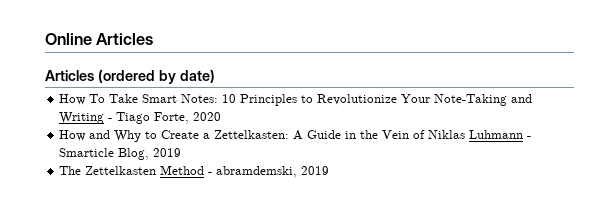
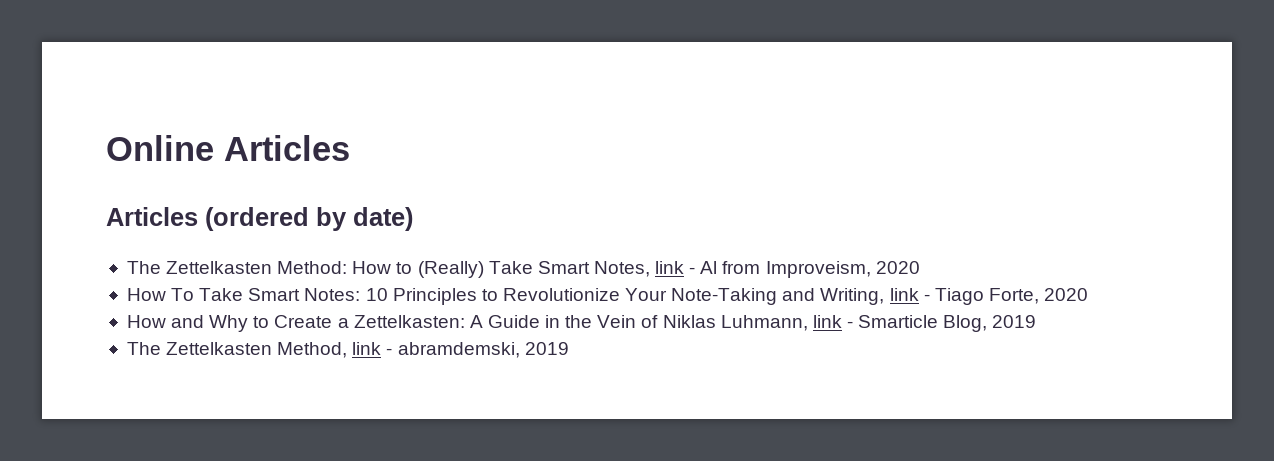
(215, 76) none -> [126,261,920,278] // The Zettelkasten Method: How to (Really) Take Smart Notes, link - Al from Improveism, 2020
[59,112,105,124] Writing -> [820,288,919,305] Writing, link
[469,130,524,139] Luhmann -> [720,315,842,331] Luhmann, link
[160,165,205,175] Method -> [277,342,382,358] Method, link

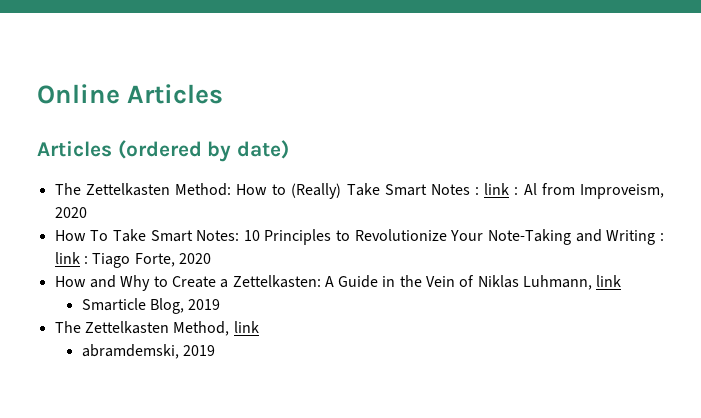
[593,261,696,277] Notes, link - -> [430,183,519,195] Notes : link :
[820,288,930,305] Writing, link - -> [606,230,664,245] [54,252,88,264] Writing : link :
[846,321,853,328] - -> (622, 281) //
[386,348,393,355] - -> (259, 327) //

